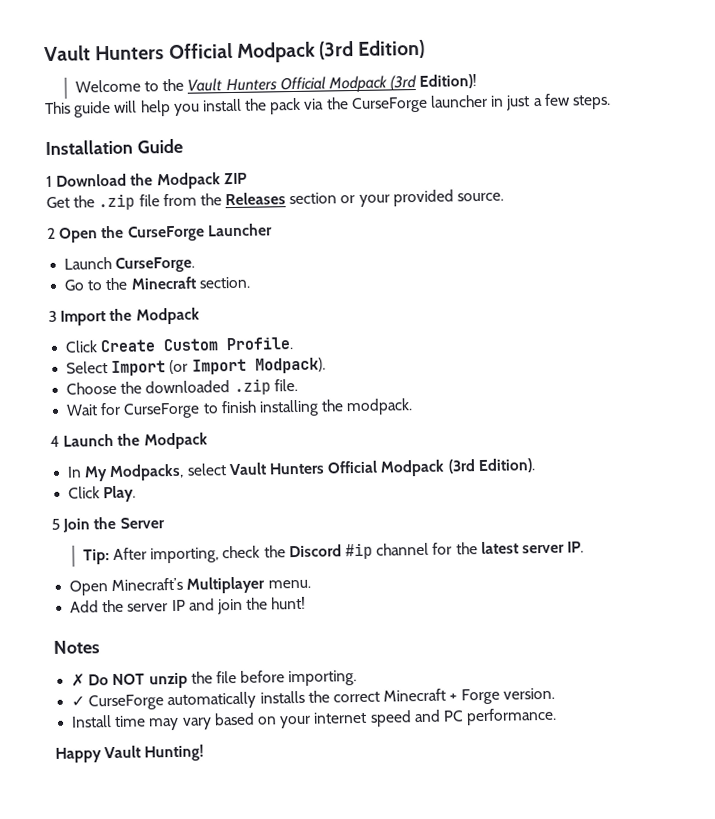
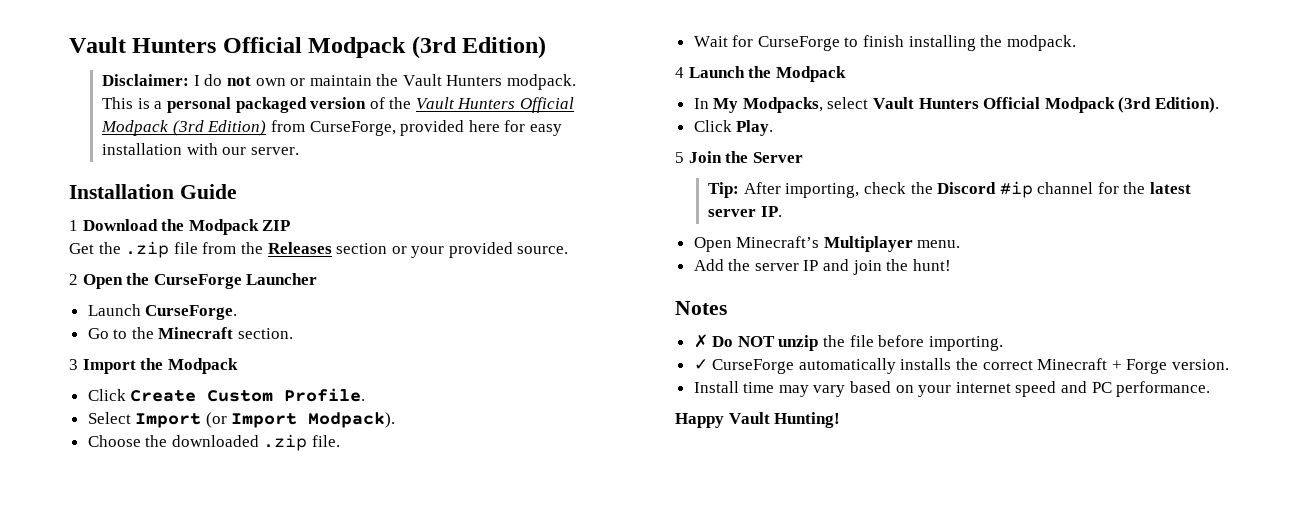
[74,79,160,93] Welcome to -> [102,74,577,90] [102,97,385,113] Disclaimer: I do not own or maintain the Vault Hunters modpack. // This is a personal packaged version of
[419,74,478,89] [44,93,611,118] Edition)! // This guide will help you install the pack via the CurseForge launcher in just a few steps. -> [207,120,562,136] [102,143,299,155] Edition) from CurseForge, provided here for easy installation with our server.

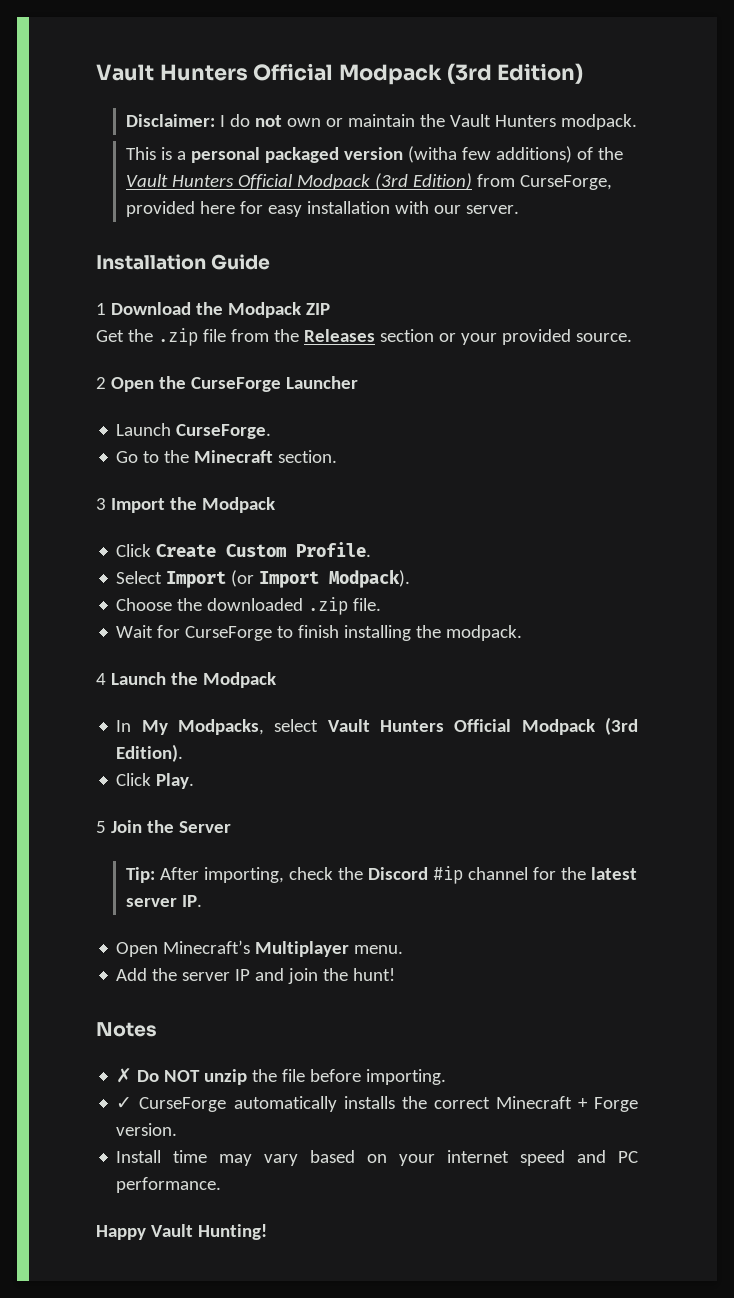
(367, 103) none -> [407,146,572,163] (witha few additions)

